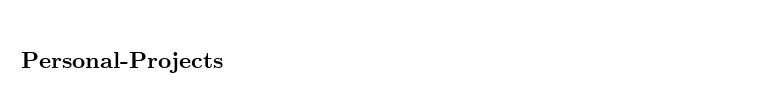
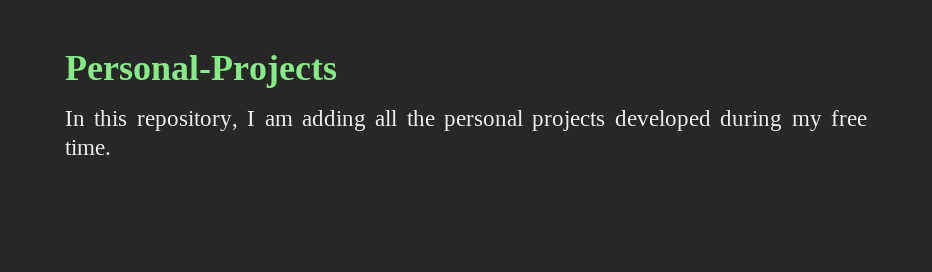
(223, 62) none -> [65,110,867,131] [65,140,111,155] // In this repository, I am adding all the personal projects developed during my free time.

